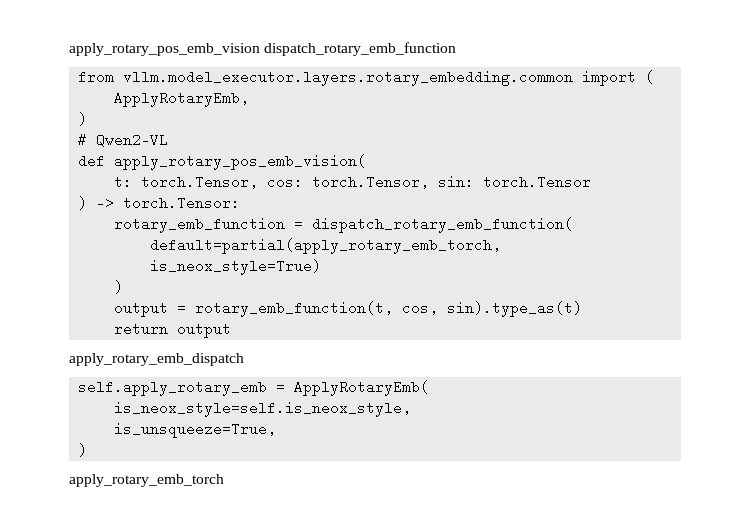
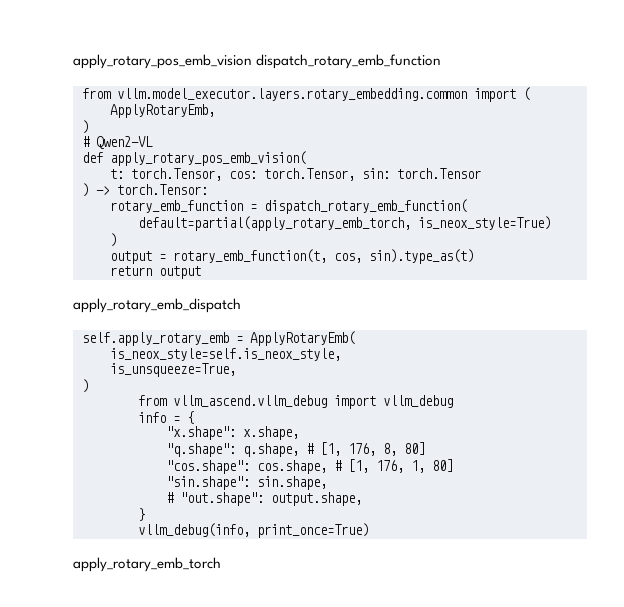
(88, 450) none -> [138,395,453,409] [138,411,194,424] [166,426,299,440] [166,442,425,457] [166,459,453,474] [166,476,327,490] [166,492,362,506] [138,508,145,521] [138,523,369,538] // from vllm_ascend.vllm_debug import vllm_debug // info = { // "x.shape": x.shape, // "q.shape": q.shape, # [1, 176, 8, 80] // "cos.shape": cos.shape, # [1, 176, 1, 80] // "sin.shape": sin.shape, // # "out.shape": output.shape, // } // vllm_debug(info, print_once=True)

